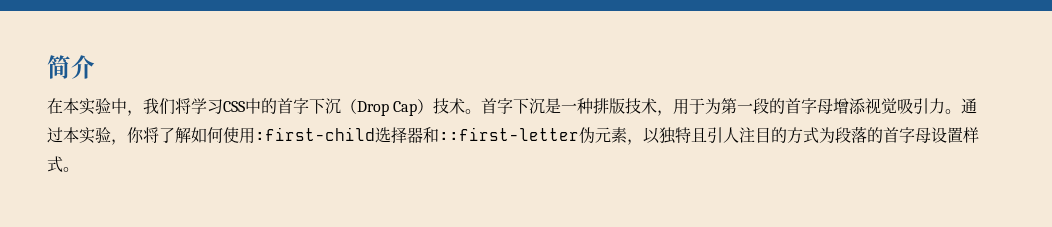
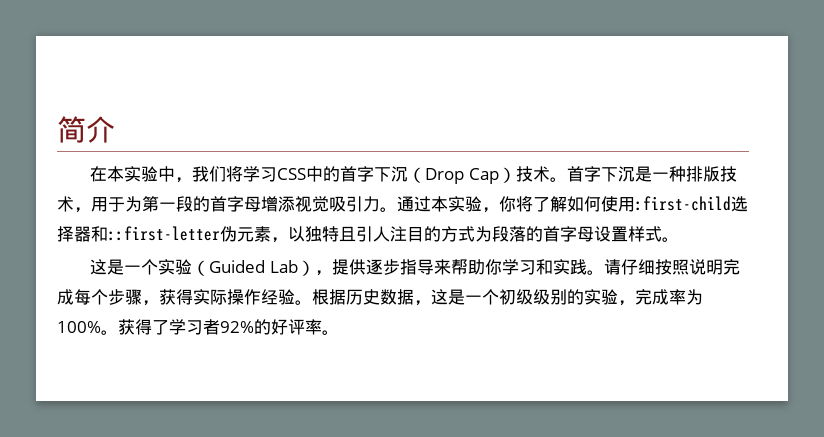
(79, 169) none -> [90,259,741,276] [57,289,703,306] [57,319,339,335] // 这是一个实验（Guided Lab），提供逐步指导来帮助你学习和实践。请仔细按照说明完成每个步骤，获得实际操作经验。根据历史数据，这是一个初级级别的实验，完成率为100%。获得了学习者92%的好评率。

